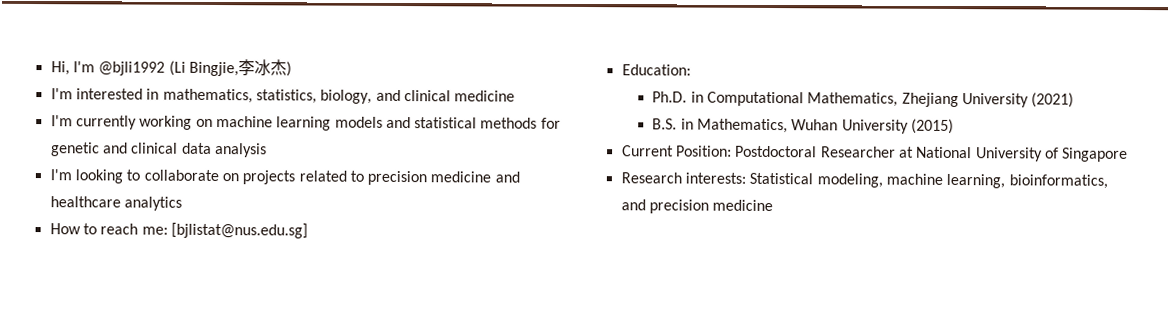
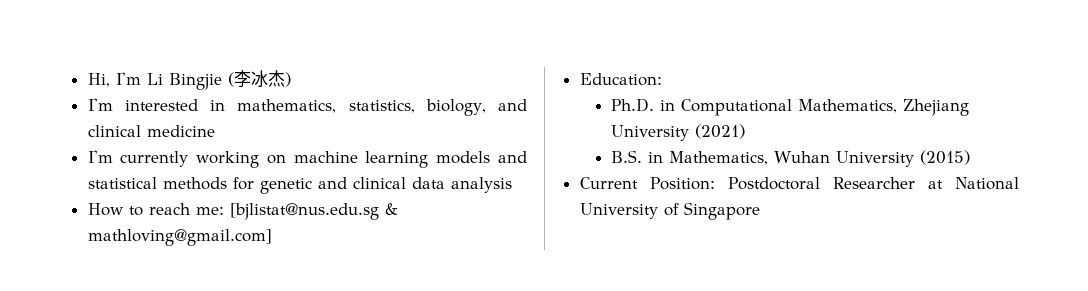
[98,60,239,77] @bjli1992 (Li Bingjie, -> [146,72,234,90] Li Bingjie (
[49,169,520,186] [49,196,182,211] // I'm looking to collaborate on projects related to precision medicine and healthcare analytics -> (512, 185) none
[170,222,308,239] [bjlistat@nus.edu.sg] -> [229,203,398,220] [87,229,272,246] [bjlistat@nus.edu.sg & mathloving@gmail.com]
[620,172,1108,189] [620,199,774,214] // Research interests: Statistical modeling, machine learning, bioinformatics, and precision medicine -> (760, 211) none

